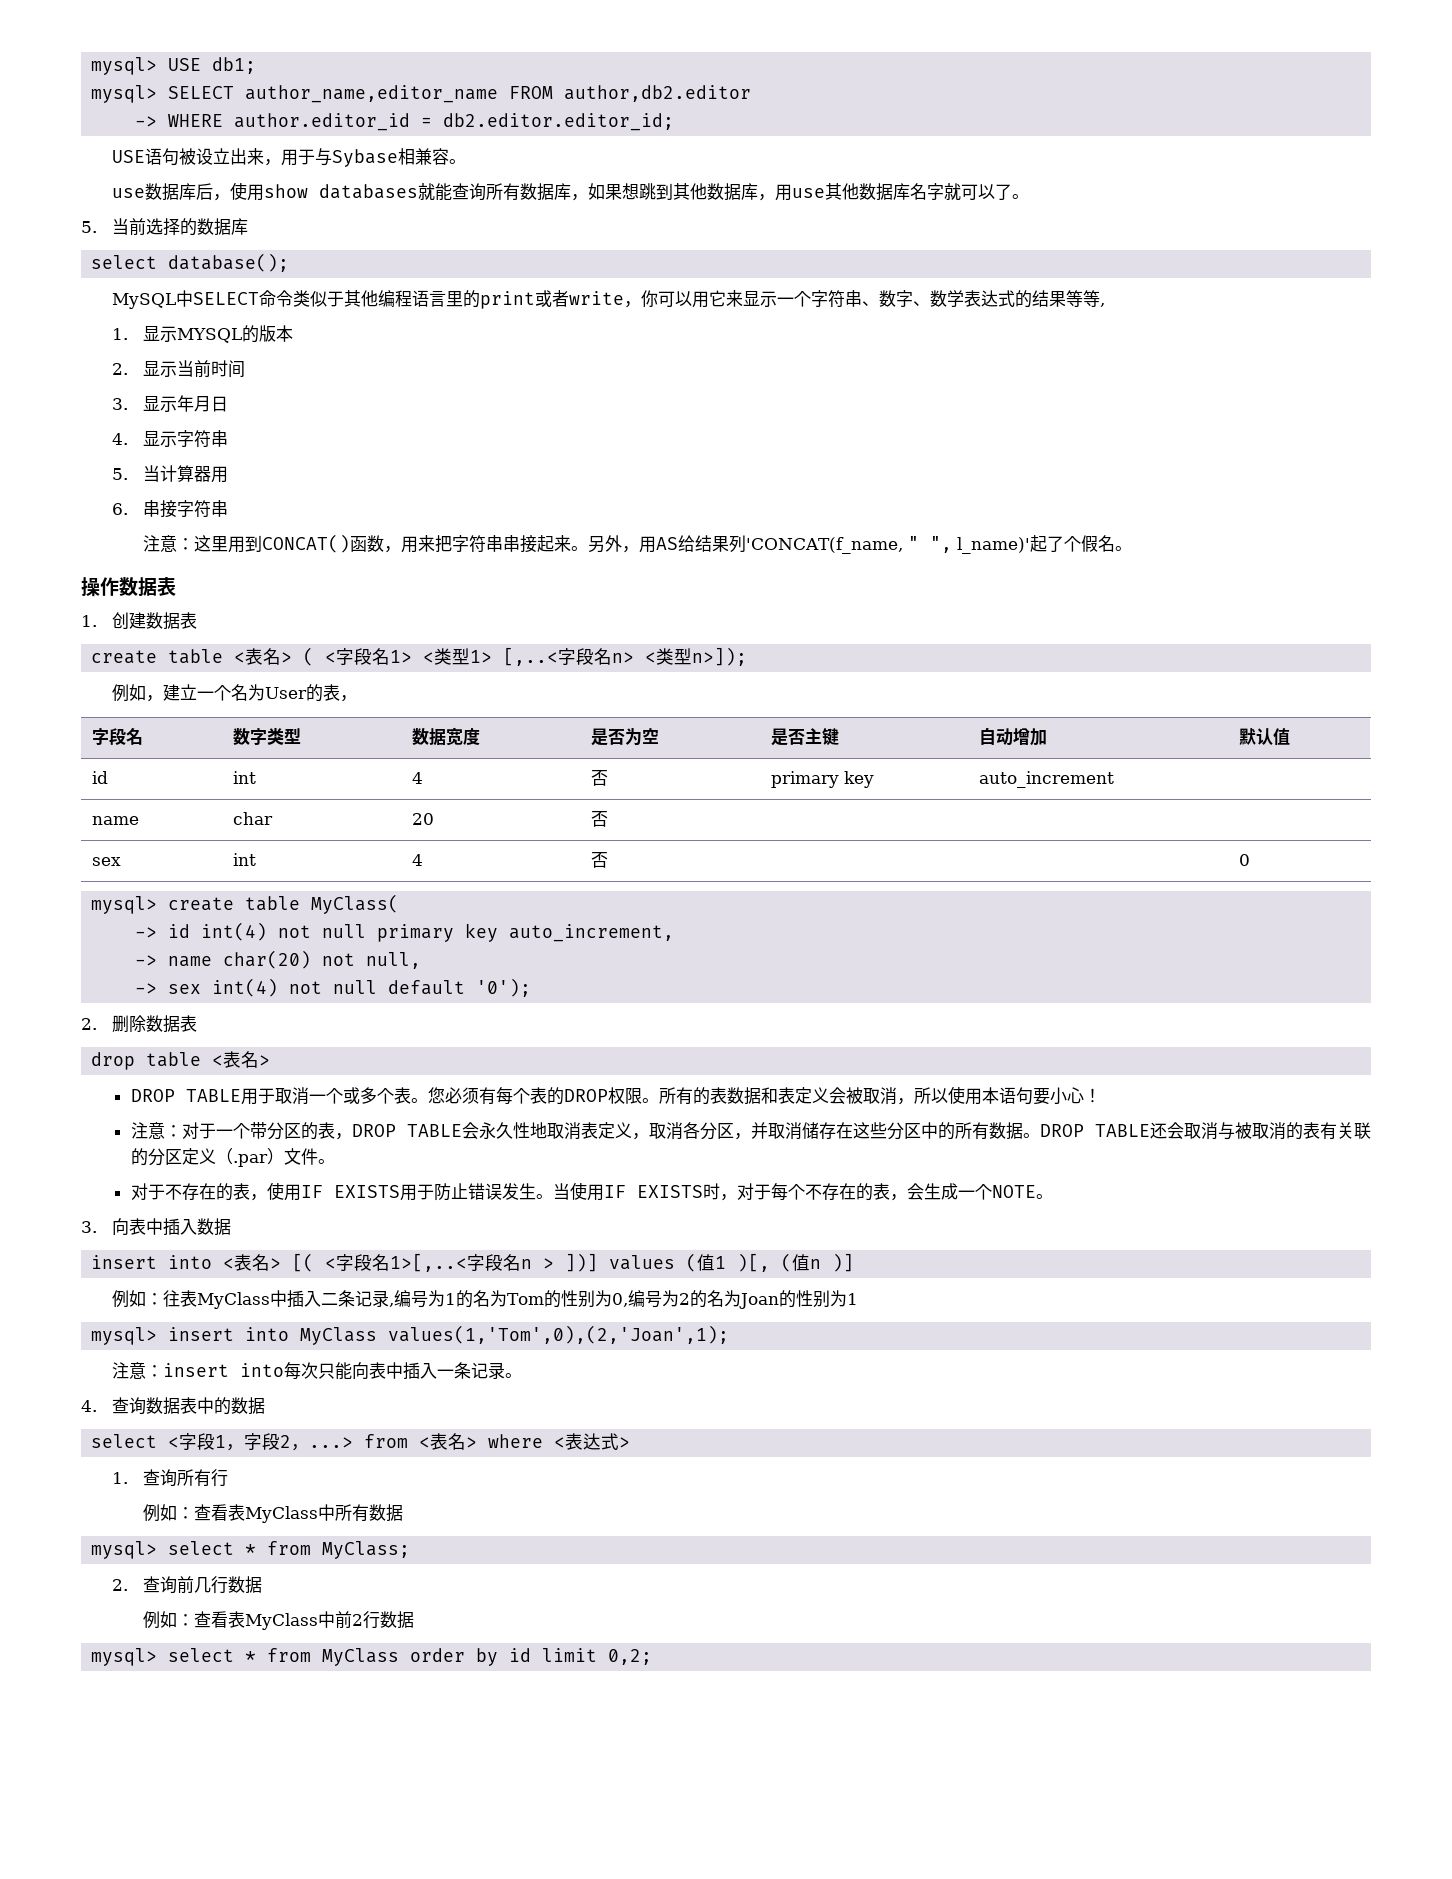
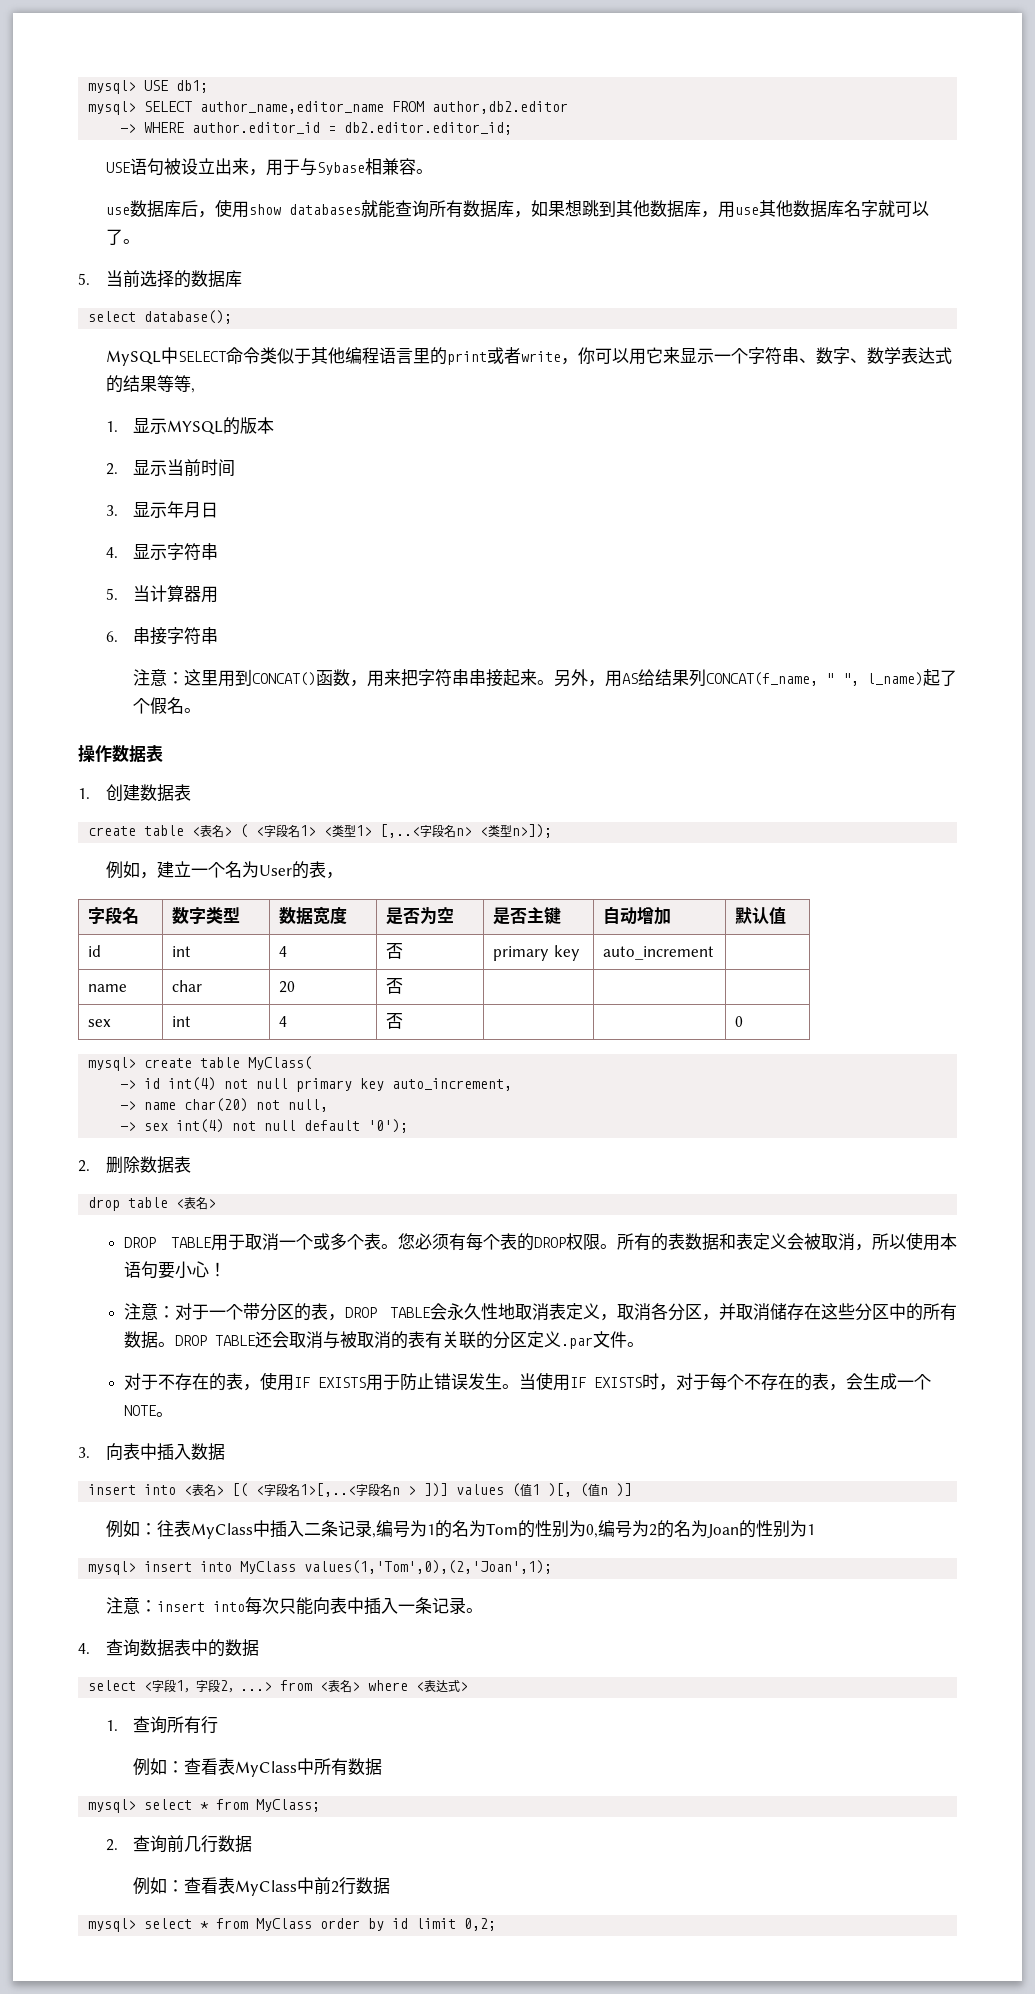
[746,537,904,554] 'CONCAT(f_name, -> [706,672,819,686] CONCAT(f_name,
[957,537,1031,554] l_name)' -> [867,672,923,686] l_name)
[215,1148,284,1167] （.par） -> [561,1337,594,1349] .par

